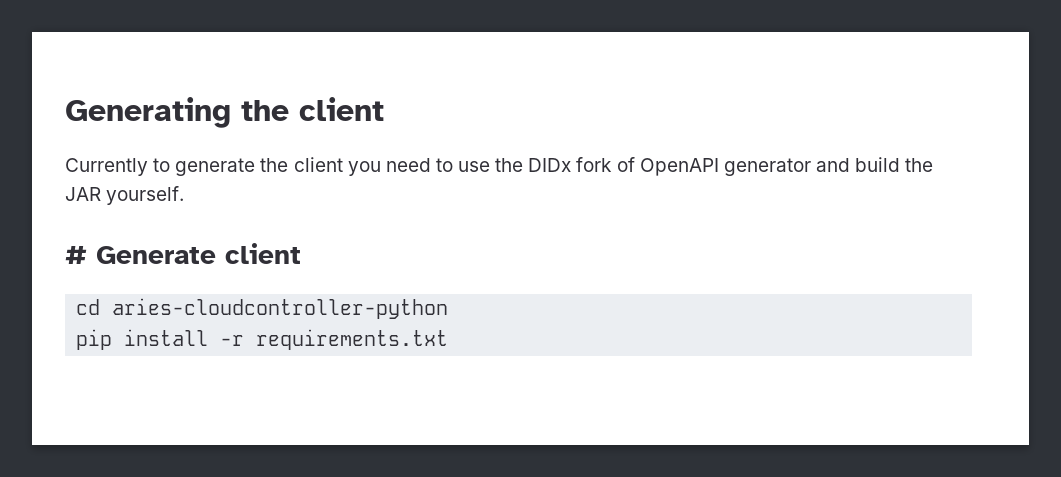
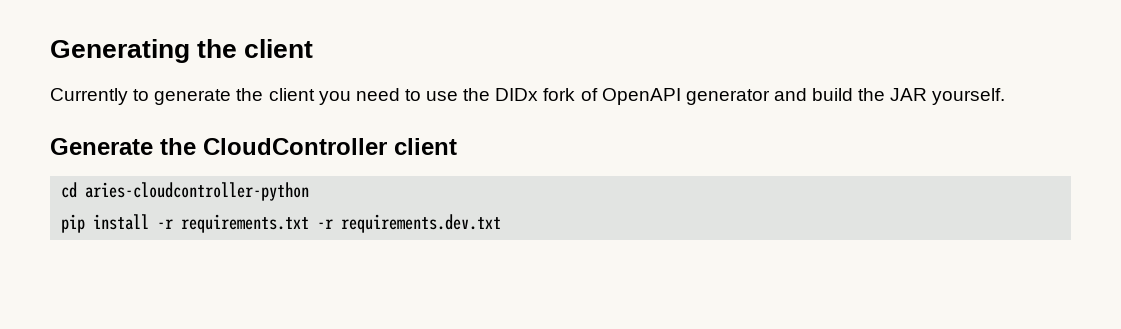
[65,246,216,264] # Generate -> [50,138,387,155] Generate the CloudController
(449, 339) none -> [317,214,502,233] -r requirements.dev.txt

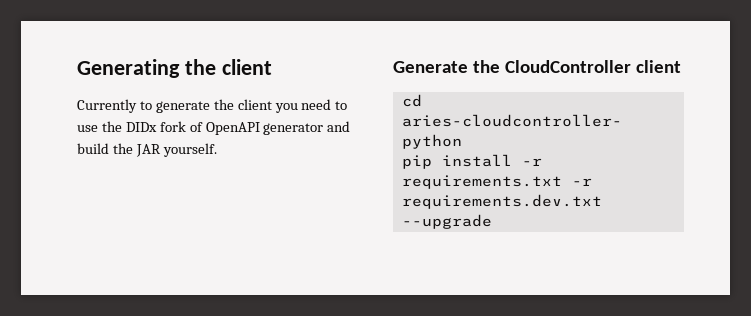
(502, 223) none -> [401,214,492,229] --upgrade

